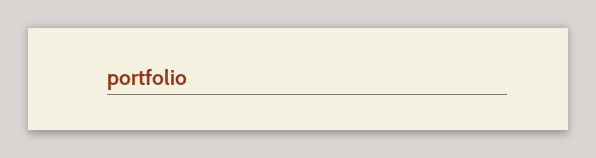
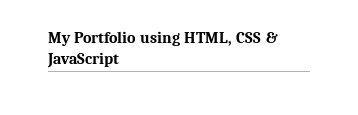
[107,69,187,90] portfolio -> [48,31,278,46] [47,52,119,68] My Portfolio using HTML, CSS & JavaScript

